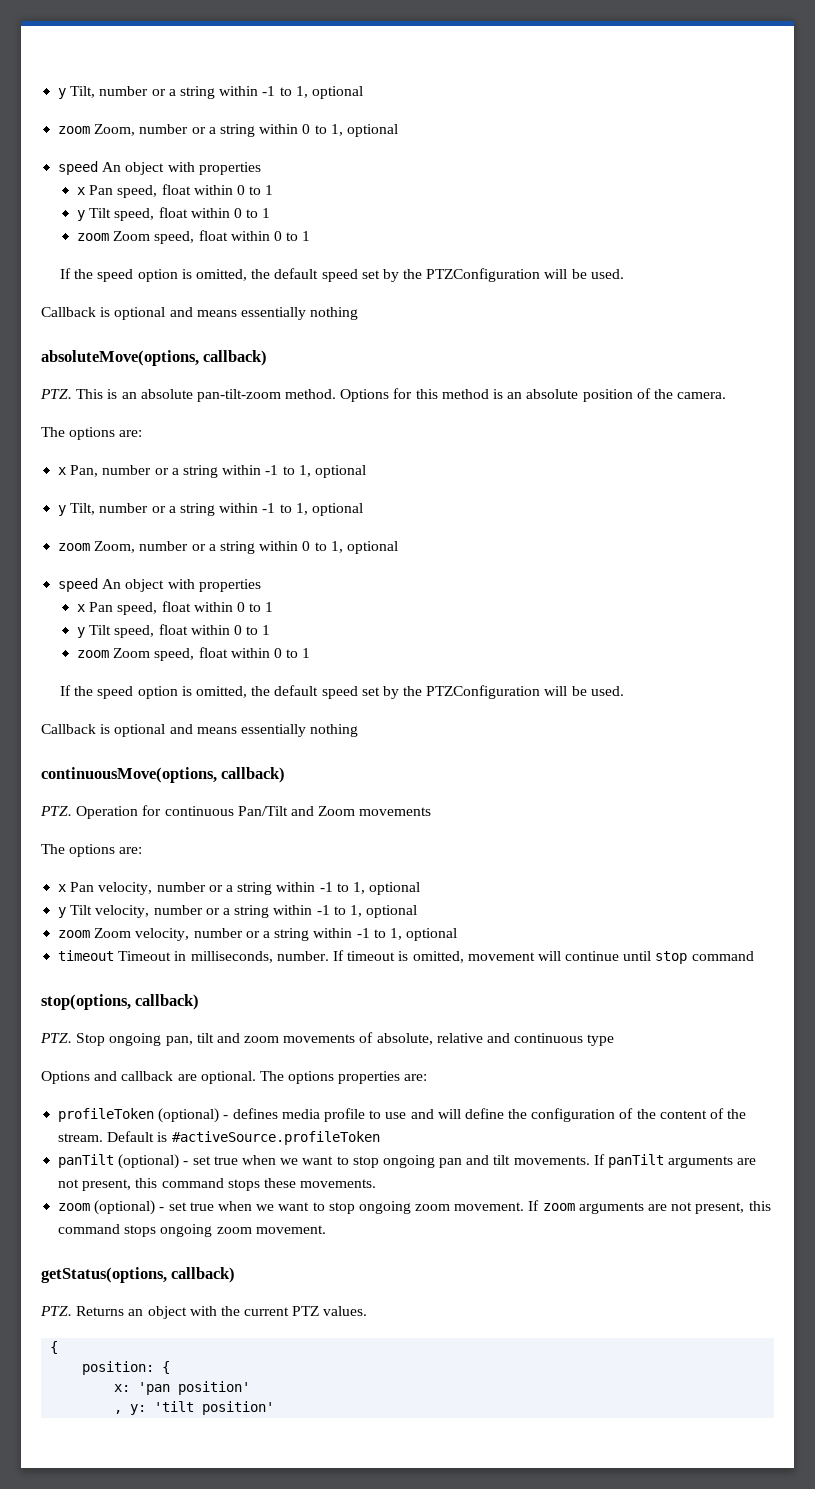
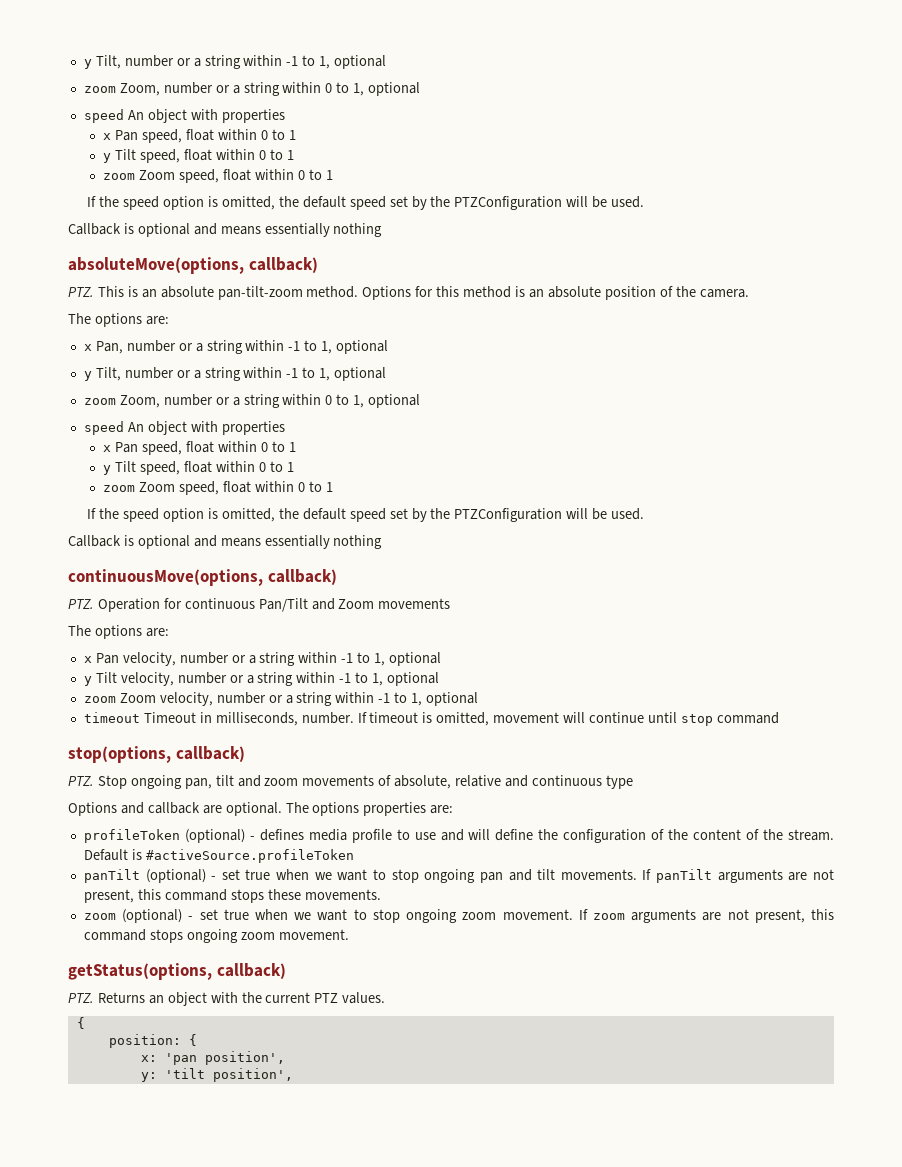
[178,1381,251,1395] [114,1410,123,1414] position' // , -> [204,1051,285,1065] position', //
[202,1401,275,1415] position' -> [212,1068,293,1082] position',

